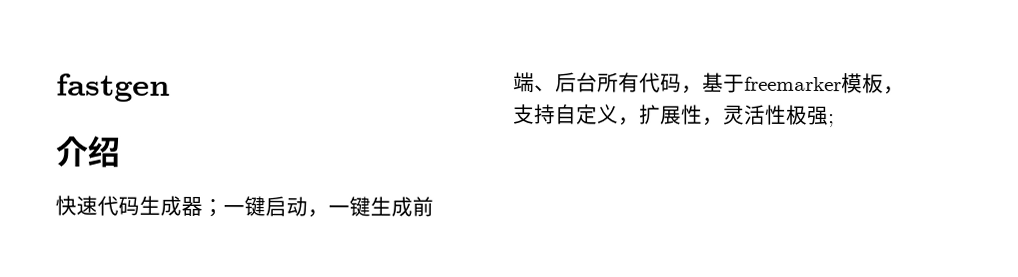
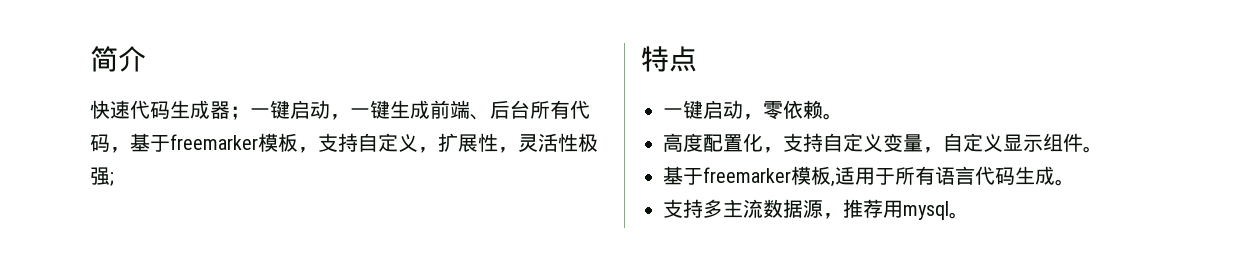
[56,73,170,102] fastgen // -> [90,46,118,72] 简
[87,135,121,168] 绍 -> (146, 59) none
(835, 121) none -> [641,46,697,72] [663,100,843,120] [663,133,1103,153] [663,166,1075,187] [663,199,969,220] // 特点 // 一键启动，零依赖。 // 高度配置化，支持自定义变量，自定义显示组件。 // 基于freemarker模板,适用于所有语言代码生成。 // 支持多主流数据源，推荐用mysql。

